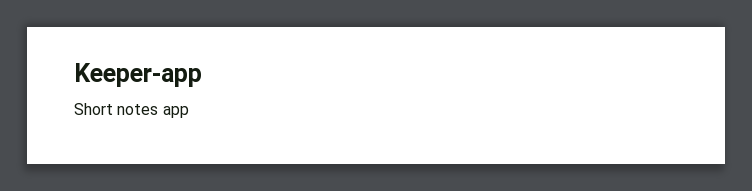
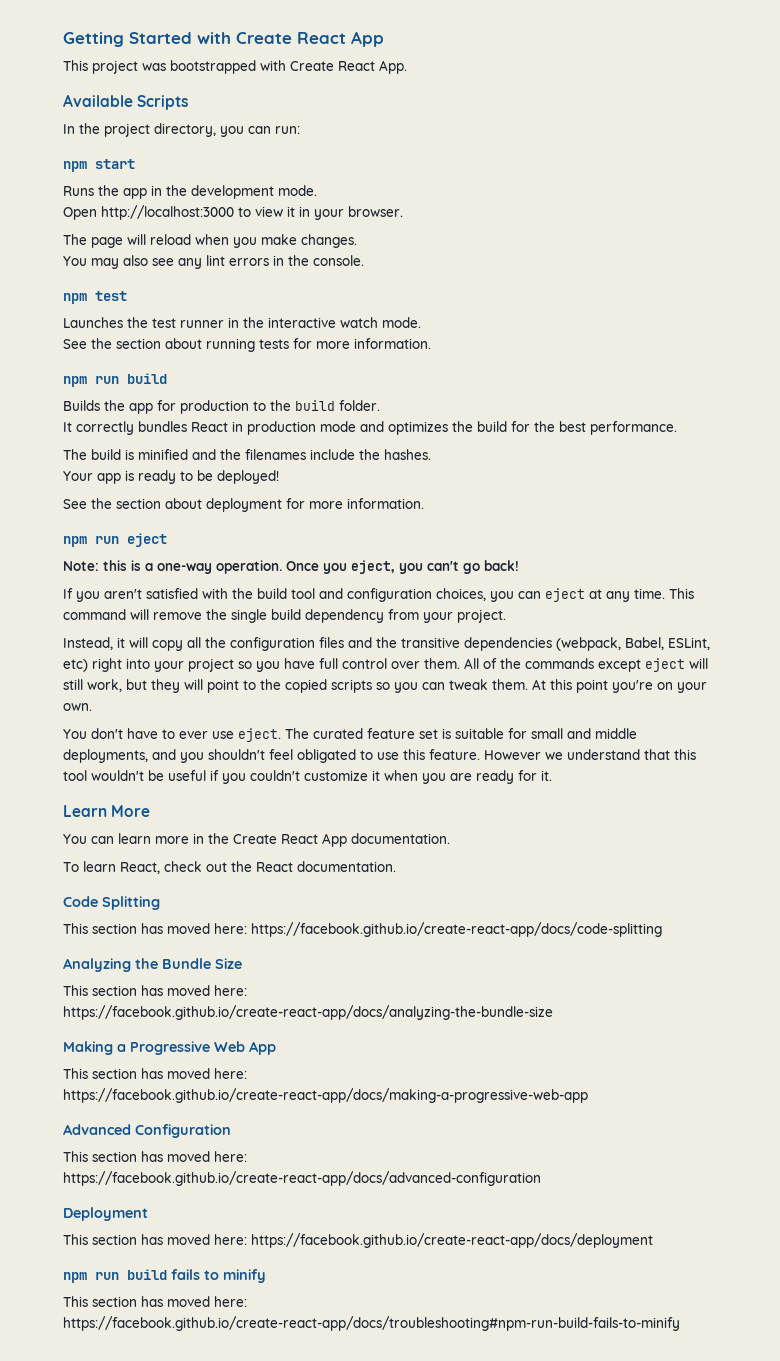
[74,63,202,87] [74,103,189,118] Keeper-app // Short notes app -> [63,31,384,47] [63,60,407,74] [63,94,189,110] [63,123,300,137] [63,159,135,172] [63,185,317,199] [63,205,403,220] [63,234,357,248] [63,255,364,269] [63,291,127,304] [63,317,421,328] [63,338,431,352] [63,373,167,387] [63,400,380,414] [63,421,677,435] [63,449,431,460] [63,470,279,484] [63,498,424,512] [63,533,167,547] [63,560,519,574] [63,588,694,602] [63,609,506,623] [63,637,710,651] [63,658,708,672] [63,679,707,693] [63,703,92,711] [63,728,637,742] [63,749,696,763] [63,770,552,784] [63,805,151,817] [63,833,450,847] [63,861,396,874] [63,896,160,910] [63,922,662,937] [63,958,242,972] [63,985,247,996] [63,1005,553,1020] [63,1041,276,1055] [63,1068,247,1079] [63,1088,588,1103] [63,1124,231,1138] [63,1151,247,1162] [63,1171,541,1186] [63,1207,148,1221] [63,1233,653,1248] [63,1269,266,1283] [63,1296,247,1307] [63,1316,680,1331] Getting Started with Create React App // This project was bootstrapped with Create React App. // Available Scripts // In the project directory, you can run: // npm start // Runs the app in the development mode. // Open http://localhost:3000 to view it in your browser. // The page will reload when you make changes. // You may also see any lint errors in the console. // npm test // Launches the test runner in the interactive watch mode. // See the section about running tests for more information. // npm run build // Builds the app for production to the build folder. // It correctly bundles React in production mode and optimizes the build for the best performance. // The build is minified and the filenames include the hashes. // Your app is ready to be deployed! // See the section about deployment for more information. // npm run eject // Note: this is a one-way operation. Once you eject, you can't go back! // If you aren't satisfied with the build tool and configuration choices, you can eject at any time. This command will remove the single build dependency from your project. // Instead, it will copy all the configuration files and the transitive dependencies (webpack, Babel, ESLint, etc) right into your project so you have full control over them. All of the commands except eject will still work, but they will point to the copied scripts so you can tweak them. At this point you're on your own. // You don't have to ever use eject. The curated feature set is suitable for small and middle deployments, and you shouldn't feel obligated to use this feature. However we understand that this tool wouldn't be useful if you couldn't customize it when you are ready for it. // Learn More // You can learn more in the Create React App documentation. // To learn React, check out the React documentation. // Code Splitting // This section has moved here: https://facebook.github.io/create-react-app/docs/code-splitting // Analyzing the Bundle Size // This section has moved here: https://facebook.github.io/create-react-app/docs/analyzing-the-bundle-size // Making a Progressive Web App // This section has moved here: https://facebook.github.io/create-react-app/docs/making-a-progressive-web-app // Advanced Configuration // This section has moved here: https://facebook.github.io/create-react-app/docs/advanced-configuration // Deployment // This section has moved here: https://facebook.github.io/create-react-app/docs/deployment // npm run build fails to minify // This section has moved here: https://facebook.github.io/create-react-app/docs/troubleshooting#npm-run-build-fails-to-minify

